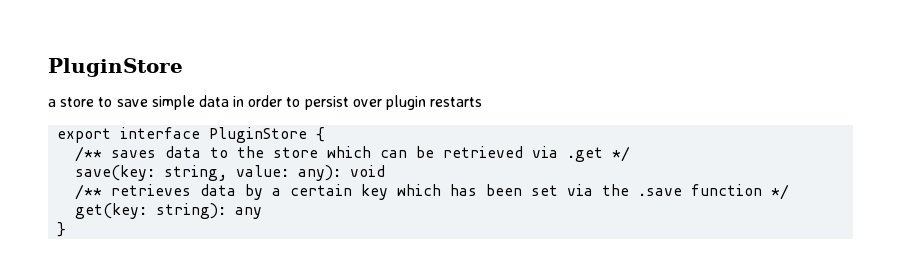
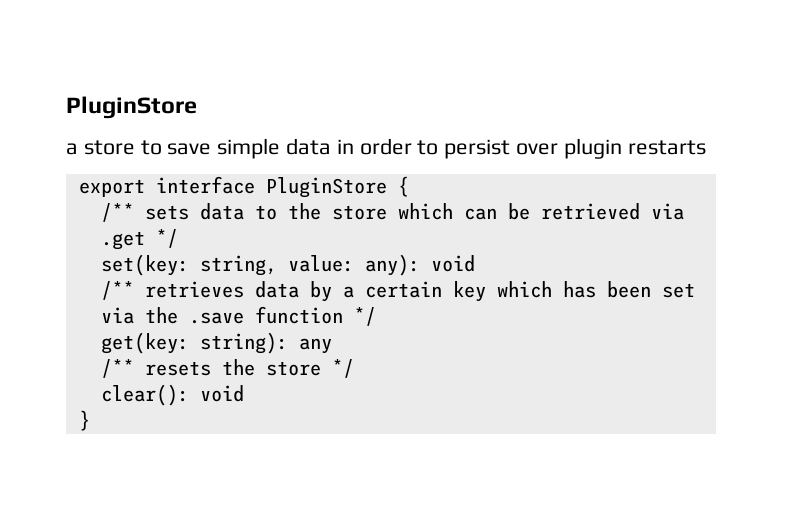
[111,150,157,158] saves -> [144,205,189,220] sets
[75,165,156,181] save(key: -> [100,254,189,276] set(key:
(263, 213) none -> [100,359,354,378] [100,384,244,406] // /** resets the store */ // clear(): void

